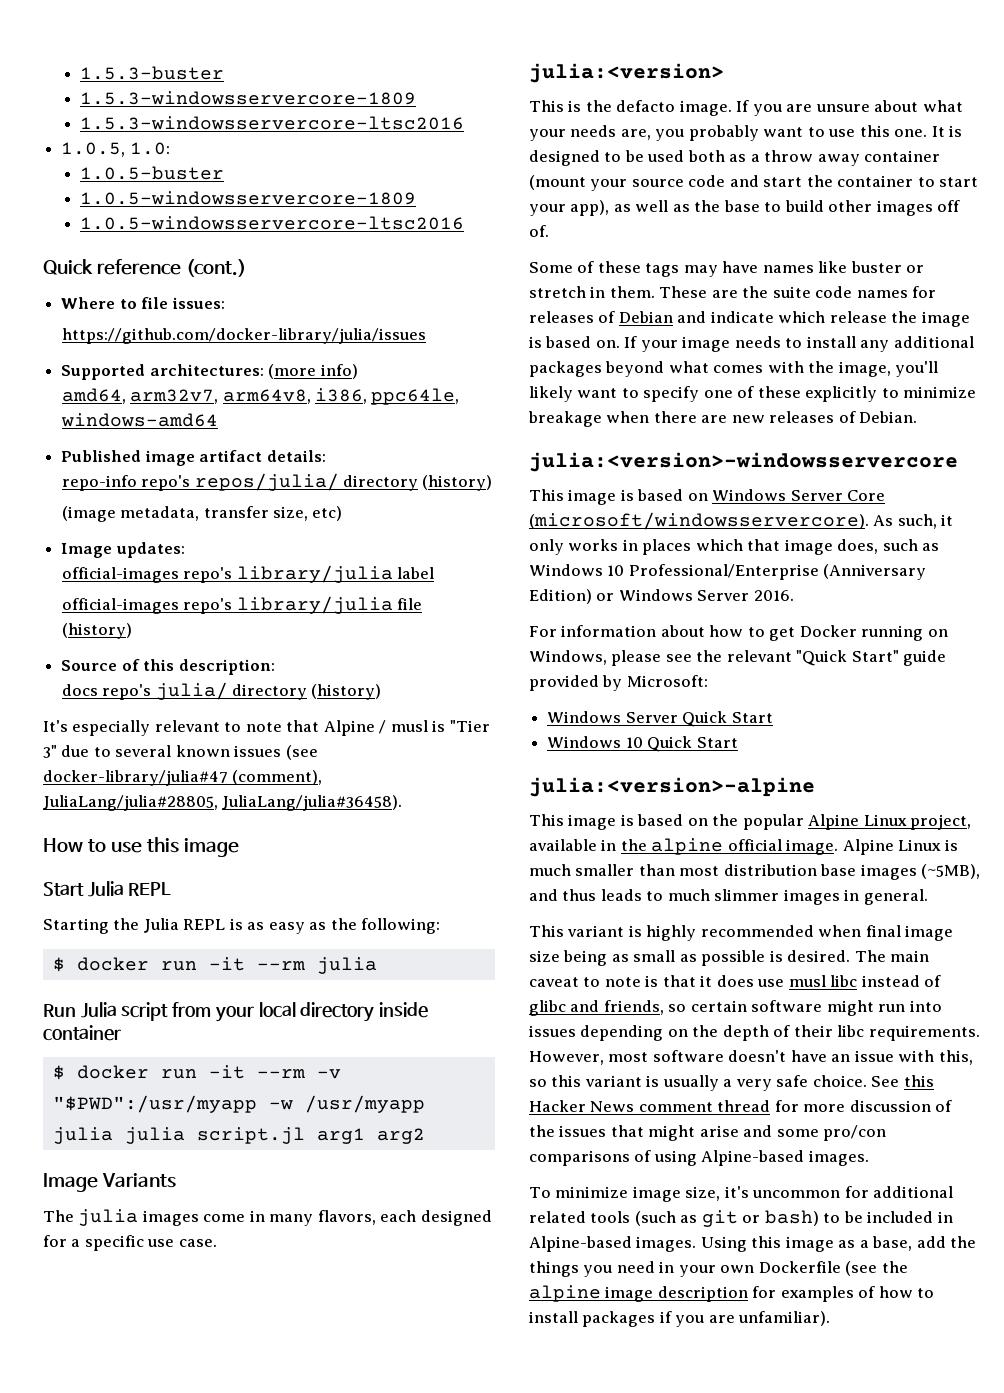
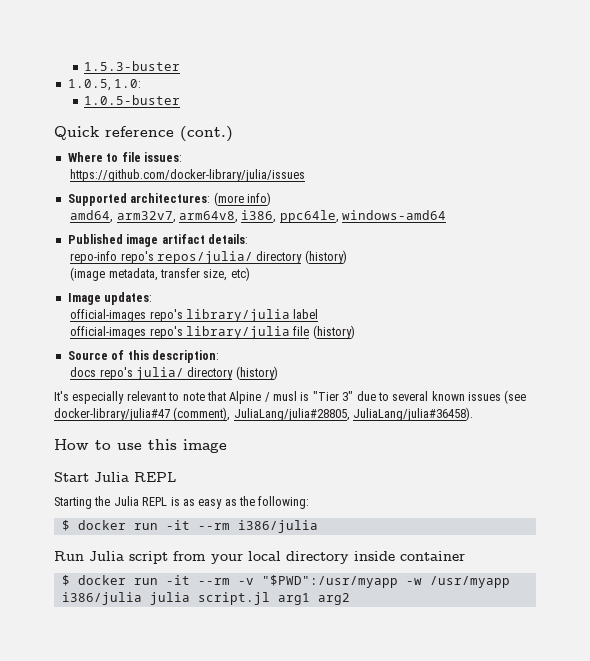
[79,91,416,105] [79,116,464,130] // 1.5.3-windowsservercore-1809 // 1.5.3-windowsservercore-ltsc2016 -> (181, 66) none
[79,191,416,205] [79,216,464,230] // 1.0.5-windowsservercore-1809 // 1.0.5-windowsservercore-ltsc2016 -> (181, 100) none
[316,957,377,974] julia -> [237,520,318,533] i386/julia
[52,1127,113,1144] julia -> [61,592,142,605] i386/julia
[43,1173,176,1192] [43,1209,492,1226] [43,1235,217,1251] [529,63,724,83] [529,100,963,116] [529,125,963,141] [529,150,941,166] [529,175,979,191] [529,200,961,216] [529,225,549,237] [529,261,925,277] [529,286,937,298] [529,311,970,327] [529,336,974,352] [529,361,939,377] [529,386,977,402] [528,411,918,427] [529,452,958,472] [529,489,886,505] [529,512,954,530] [529,539,940,555] [529,564,927,580] [529,589,794,604] [529,625,948,641] [529,650,947,666] [529,675,708,691] [547,711,773,727] [547,736,738,752] [529,777,815,797] [529,814,972,830] [529,838,958,855] [529,864,981,880] [529,889,928,905] [529,925,954,941] [529,950,930,966] [529,975,942,987] [529,1000,942,1016] [529,1025,980,1041] [529,1050,973,1065] [529,1075,934,1091] [529,1100,953,1112] [529,1125,887,1141] [529,1150,869,1166] [529,1186,954,1202] [529,1210,953,1227] [529,1236,977,1252] [529,1261,908,1277] [529,1285,935,1302] [529,1311,831,1327] // Image Variants // The julia images come in many flavors, each designed for a specific use case. // julia:<version> // This is the defacto image. If you are unsure about what your needs are, you probably want to use this one. It is designed to be used both as a throw away container (mount your source code and start the container to start your app), as well as the base to build other images off of. // Some of these tags may have names like buster or stretch in them. These are the suite code names for releases of Debian and indicate which release the image is based on. If your image needs to install any additional packages beyond what comes with the image, you'll likely want to specify one of these explicitly to minimize breakage when there are new releases of Debian. // julia:<version>-windowsservercore // This image is based on Windows Server Core (microsoft/windowsservercore). As such, it only works in places which that image does, such as Windows 10 Professional/Enterprise (Anniversary Edition) or Windows Server 2016. // For information about how to get Docker running on Windows, please see the relevant "Quick Start" guide provided by Microsoft: // Windows Server Quick Start // Windows 10 Quick Start // julia:<version>-alpine // This image is based on the popular Alpine Linux project, available in the alpine official image. Alpine Linux is much smaller than most distribution base images (~5MB), and thus leads to much slimmer images in general. // This variant is highly recommended when final image size being as small as possible is desired. The main caveat to note is that it does use musl libc instead of glibc and friends, so certain software might run into issues depending on the depth of their libc requirements. However, most software doesn't have an issue with this, so this variant is usually a very safe choice. See this Hacker News comment thread for more discussion of the issues that might arise and some pro/con comparisons of using Alpine-based images. // To minimize image size, it's uncommon for additional related tools (such as git or bash) to be included in Alpine-based images. Using this image as a base, add the things you need in your own Dockerfile (see the alpine image description for examples of how to install packages if you are unfamiliar). -> (350, 599) none

